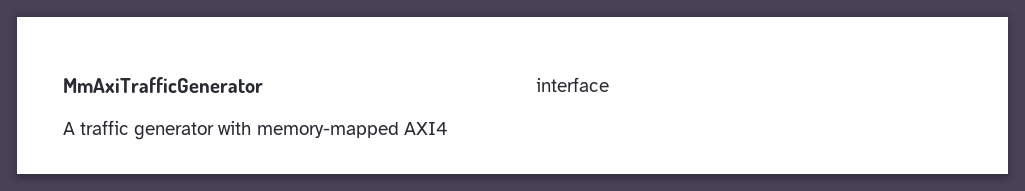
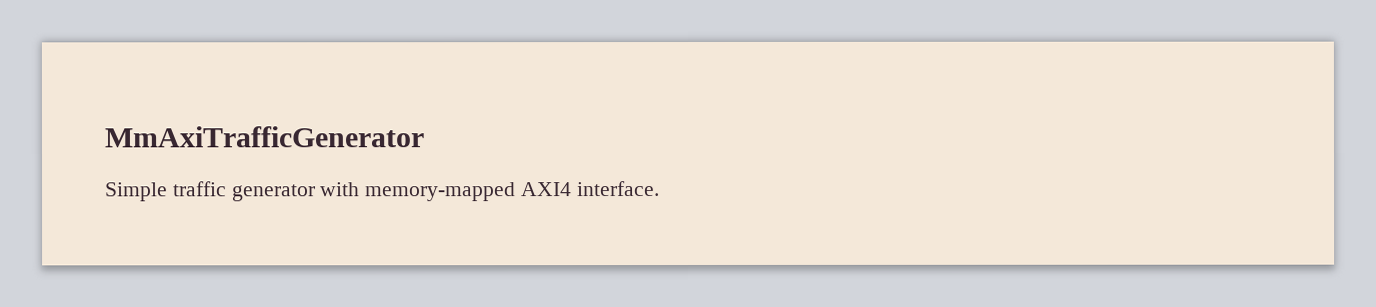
[63,122,75,135] A -> [105,182,168,202] Simple
[536,77,609,92] interface -> [576,181,660,197] interface.

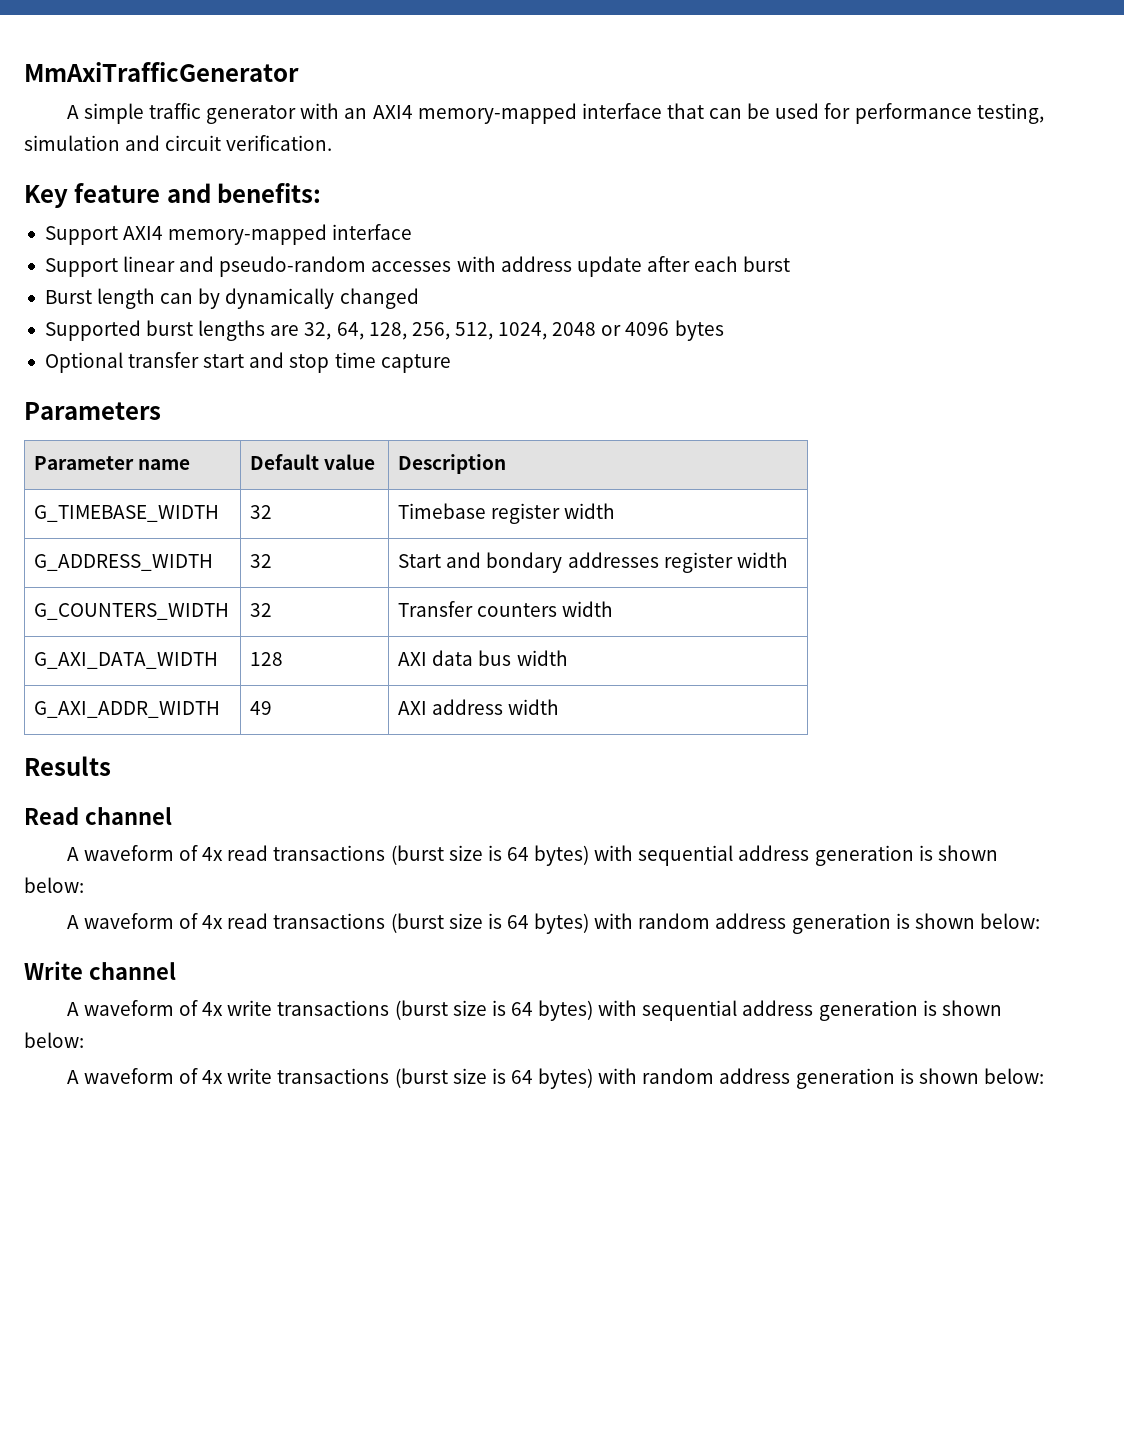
[105,182,168,202] Simple -> [66,103,144,124] A simple
[365,181,660,202] memory-mapped AXI4 interface. -> [344,103,1044,124] [24,135,333,151] [24,183,322,208] [44,224,413,245] [44,256,791,277] [44,288,419,309] [44,320,724,341] [44,352,451,373] [24,402,161,420] [34,456,191,470] [250,454,376,470] [398,454,507,474] [34,505,220,522] [250,505,273,519] [398,503,616,524] [34,554,214,571] [250,554,273,568] [398,552,788,573] [34,603,230,620] [250,603,273,617] [398,601,614,617] [34,652,219,669] [250,652,284,666] [398,650,568,666] [34,701,221,718] [250,701,273,715] [398,699,560,715] [24,756,111,776] [24,807,172,825] [66,845,998,866] [24,877,84,893] [66,913,1040,934] [24,961,176,980] [66,1000,1002,1021] [24,1032,84,1048] [66,1068,1044,1089] an AXI4 memory-mapped interface that can be used for performance testing, simulation and circuit verification. // Key feature and benefits: // Support AXI4 memory-mapped interface // Support linear and pseudo-random accesses with address update after each burst // Burst length can by dynamically changed // Supported burst lengths are 32, 64, 128, 256, 512, 1024, 2048 or 4096 bytes // Optional transfer start and stop time capture // Parameters // Parameter name | Default value | Description // G_TIMEBASE_WIDTH | 32 | Timebase register width // G_ADDRESS_WIDTH | 32 | Start and bondary addresses register width // G_COUNTERS_WIDTH | 32 | Transfer counters width // G_AXI_DATA_WIDTH | 128 | AXI data bus width // G_AXI_ADDR_WIDTH | 49 | AXI address width // Results // Read channel // A waveform of 4x read transactions (burst size is 64 bytes) with sequential address generation is shown below: // A waveform of 4x read transactions (burst size is 64 bytes) with random address generation is shown below: // Write channel // A waveform of 4x write transactions (burst size is 64 bytes) with sequential address generation is shown below: // A waveform of 4x write transactions (burst size is 64 bytes) with random address generation is shown below:

